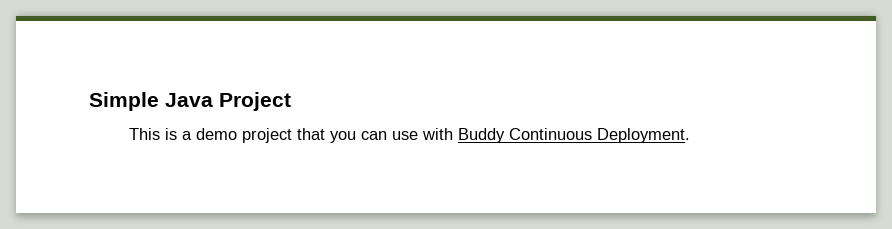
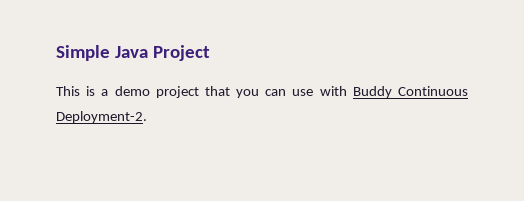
[596,128,690,143] Deployment. -> [56,111,147,123] Deployment-2.

